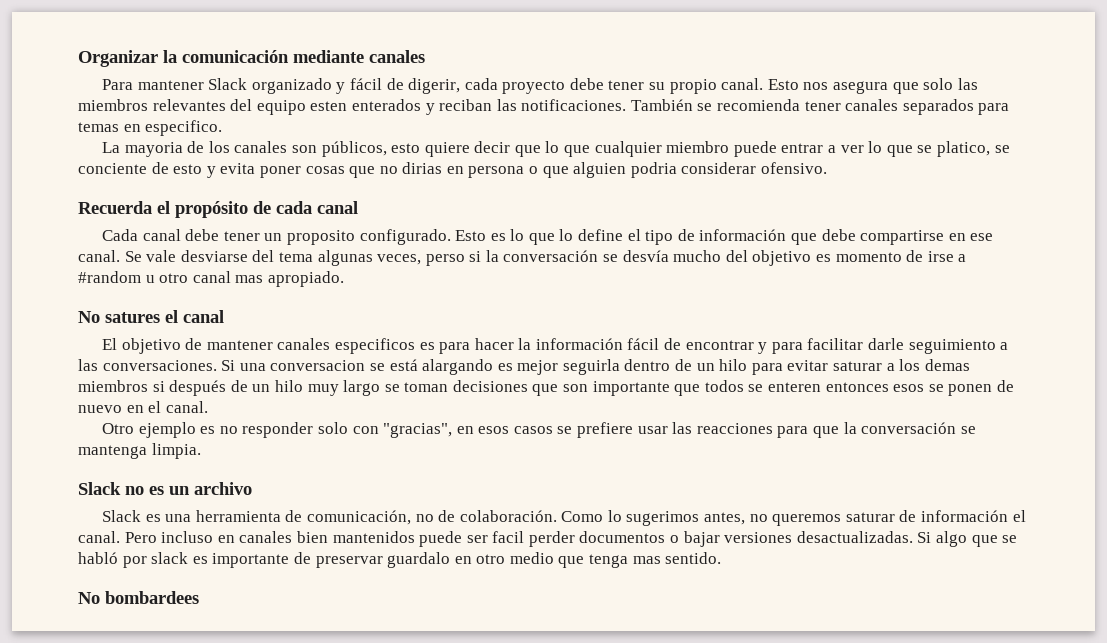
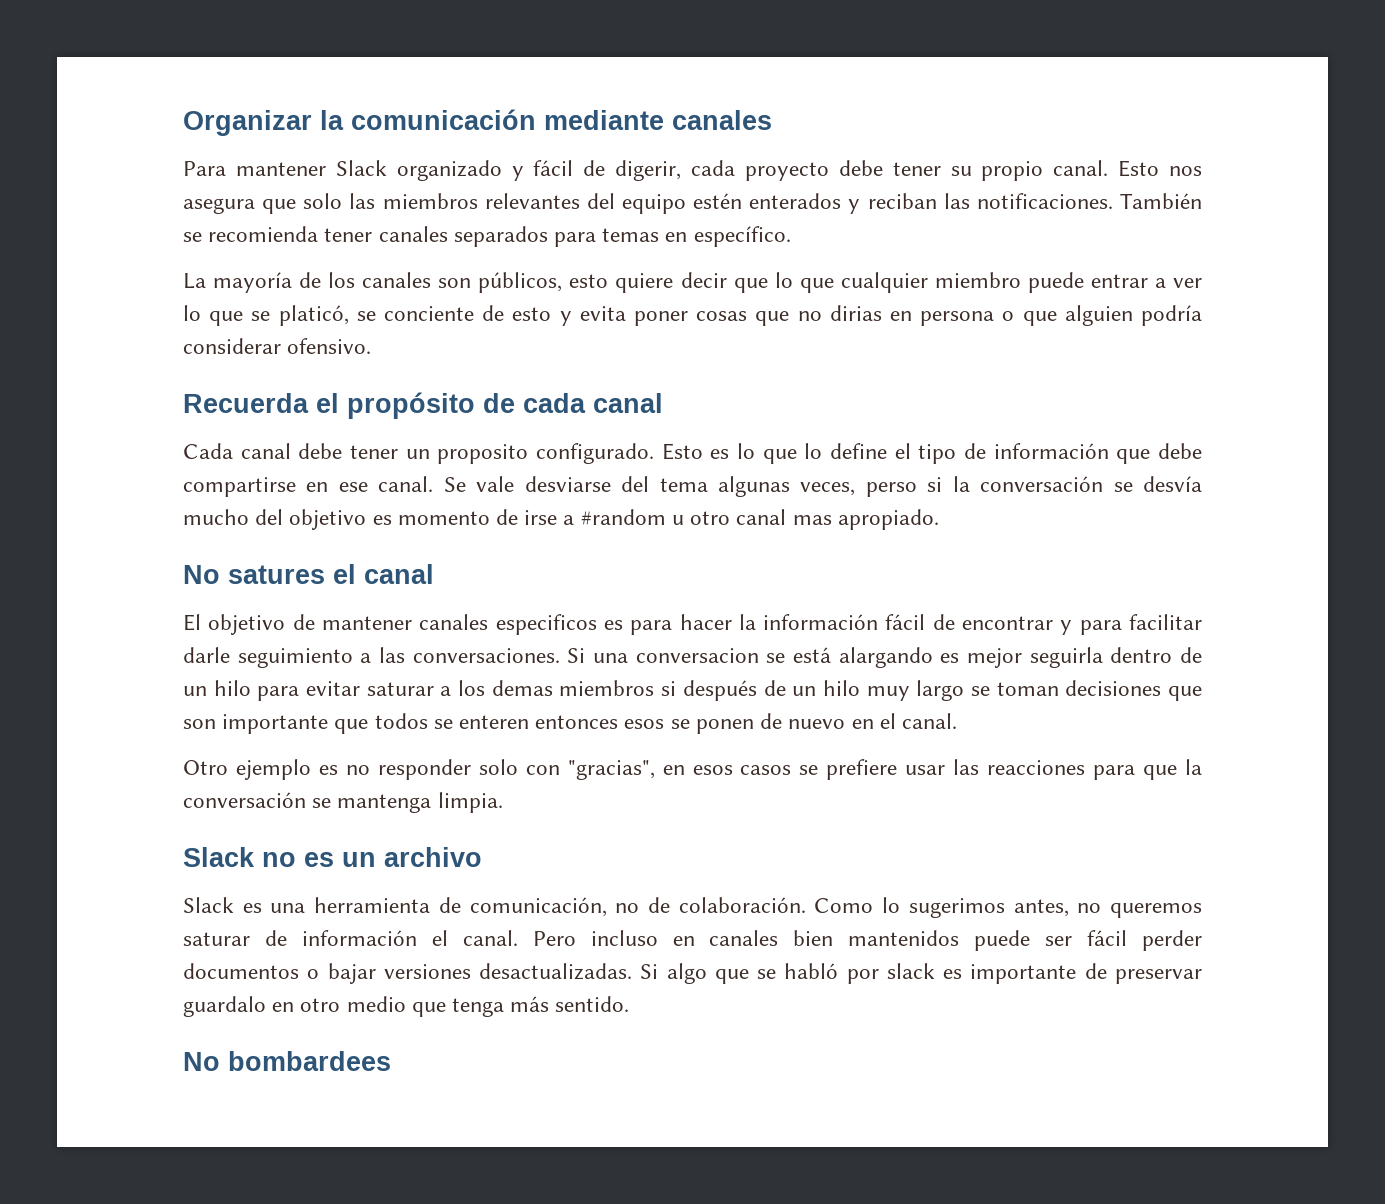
[310,101,348,111] esten -> [693,193,743,209] estén
[145,120,223,136] especifico. -> [693,226,791,247] específico.
[124,142,183,157] mayoria -> [213,272,293,293] mayoría
[936,141,990,157] platico, -> [278,305,349,326] platicó,
[630,162,677,178] podria -> [1141,305,1203,326] podría
[492,531,525,543] facil -> [1087,930,1128,946] fácil
[632,556,661,564] mas -> [510,996,550,1012] más

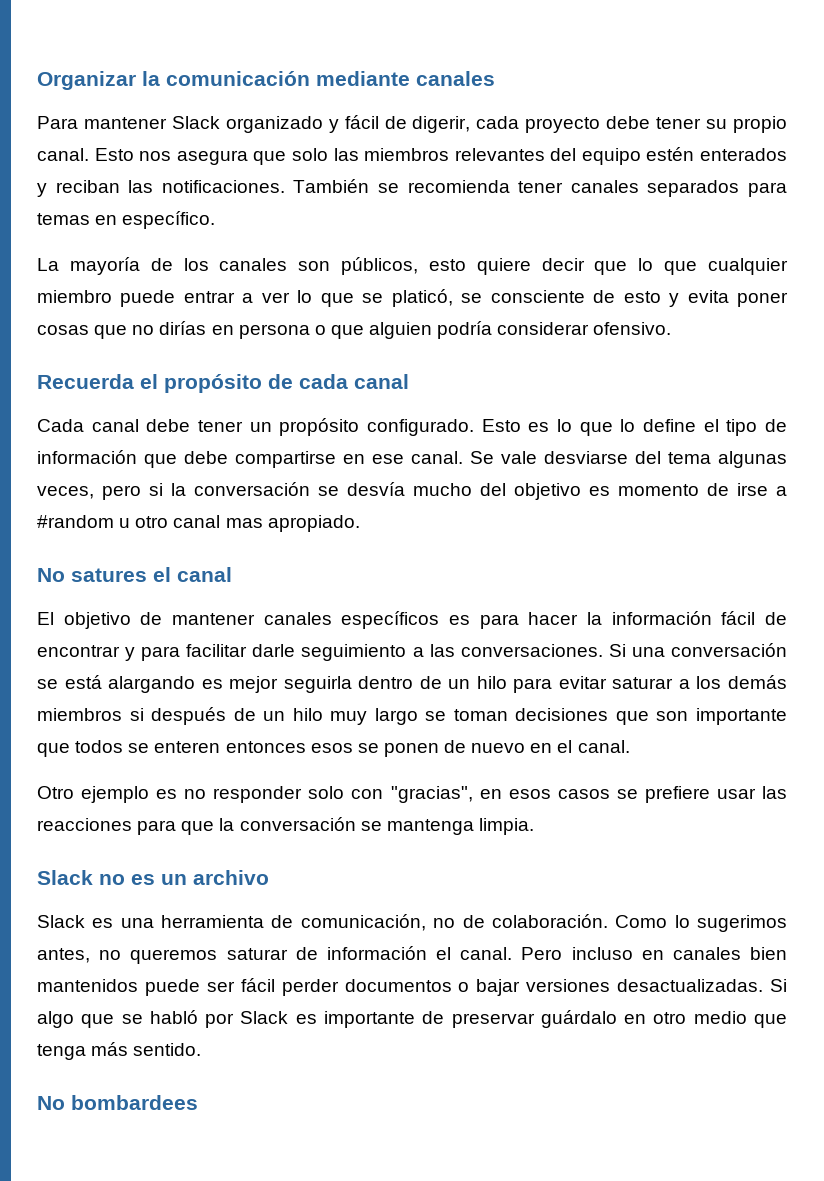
[384,306,474,321] conciente -> [490,290,585,303] consciente
[829,305,882,321] dirias -> [159,321,207,335] dirías
[437,444,529,464] proposito -> [279,418,360,436] propósito
[865,482,917,497] perso -> [102,485,141,500] pero
[495,614,597,635] especificos -> [341,611,440,629] específicos
[635,648,759,663] conversacion -> [671,643,788,657] conversación
[491,680,553,696] demas -> [727,675,787,689] demás
[886,963,935,979] slack -> [240,1011,289,1024] Slack
[183,996,266,1017] guardalo -> [540,1010,617,1028] guárdalo

